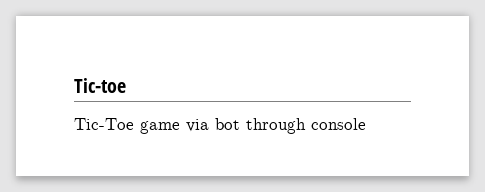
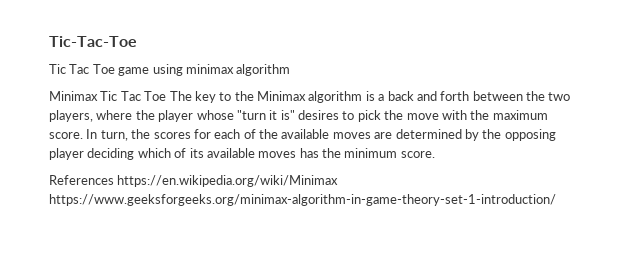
[74,78,126,93] [74,118,366,134] Tic-toe // Tic-Toe game via bot through console -> [49,36,137,47] [49,64,291,76] [49,91,571,103] [49,110,548,122] [49,129,556,141] [49,148,435,160] [49,175,339,187] [49,194,556,206] Tic-Tac-Toe // Tic Tac Toe game using minimax algorithm // Minimax Tic Tac Toe The key to the Minimax algorithm is a back and forth between the two players, where the player whose "turn it is" desires to pick the move with the maximum score. In turn, the scores for each of the available moves are determined by the opposing player deciding which of its available moves has the minimum score. // References https://en.wikipedia.org/wiki/Minimax https://www.geeksforgeeks.org/minimax-algorithm-in-game-theory-set-1-introduction/

